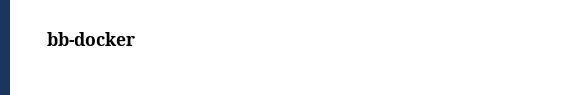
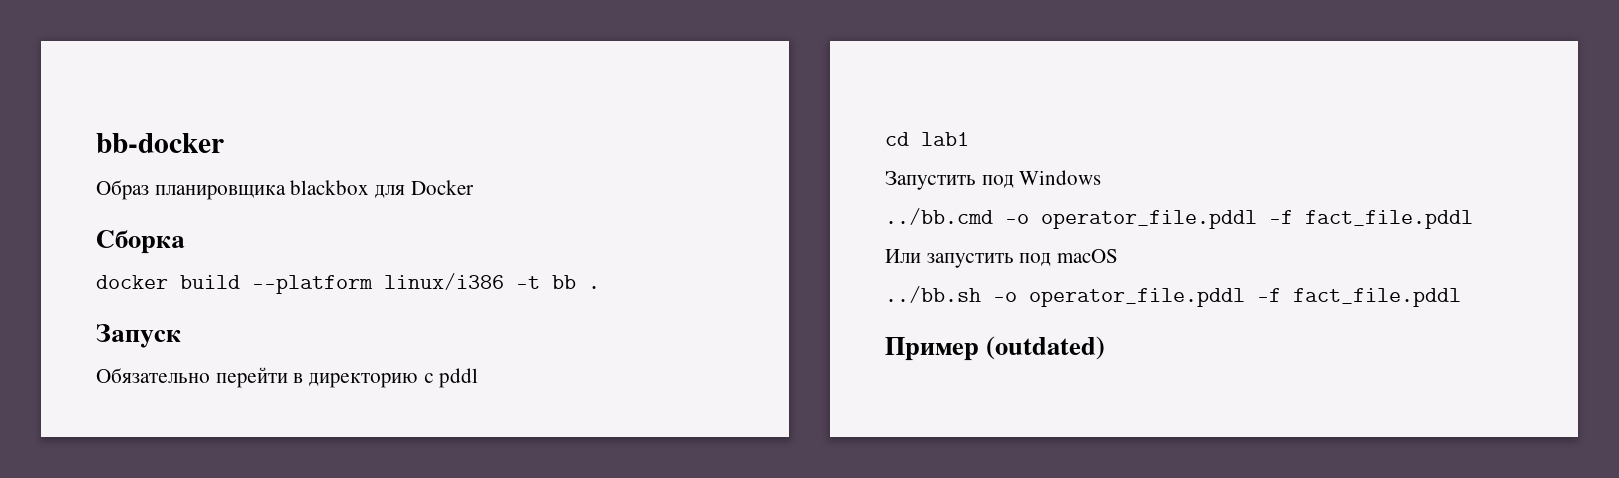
(135, 39) none -> [96,180,474,200] [96,230,185,254] [96,273,600,294] [96,324,181,348] [96,367,479,388] [885,132,969,146] [885,170,1102,190] [885,208,1473,229] [885,249,1119,268] [885,286,1461,307] [885,336,1106,361] // Образ планировщика blackbox для Docker // Сборка // docker build --platform linux/i386 -t bb . // Запуск // Обязательно перейти в директорию с pddl // cd lab1 // Запустить под Windows // ../bb.cmd -o operator_file.pddl -f fact_file.pddl // Или запустить под macOS // ../bb.sh -o operator_file.pddl -f fact_file.pddl // Пример (outdated)

